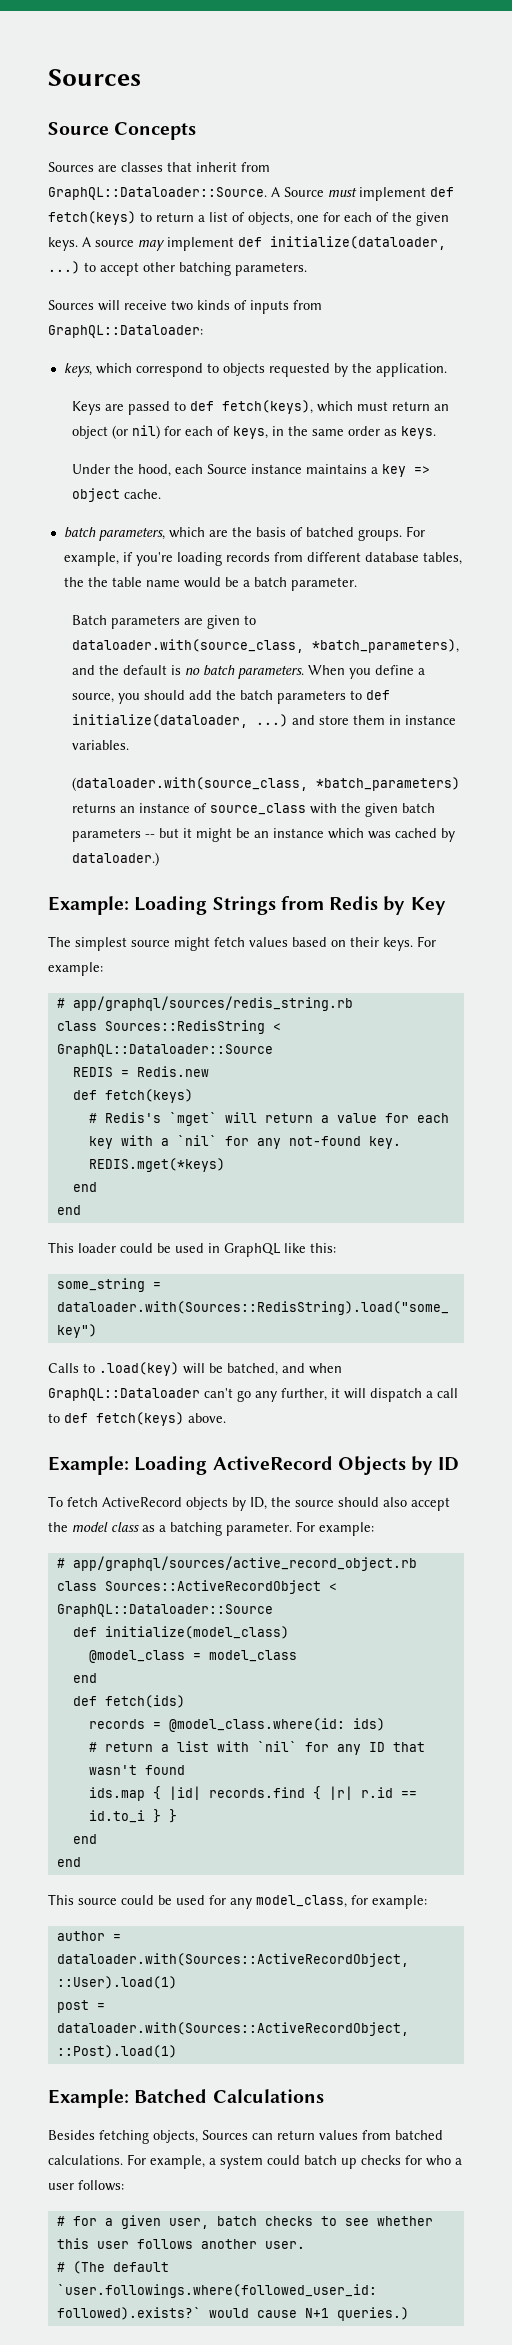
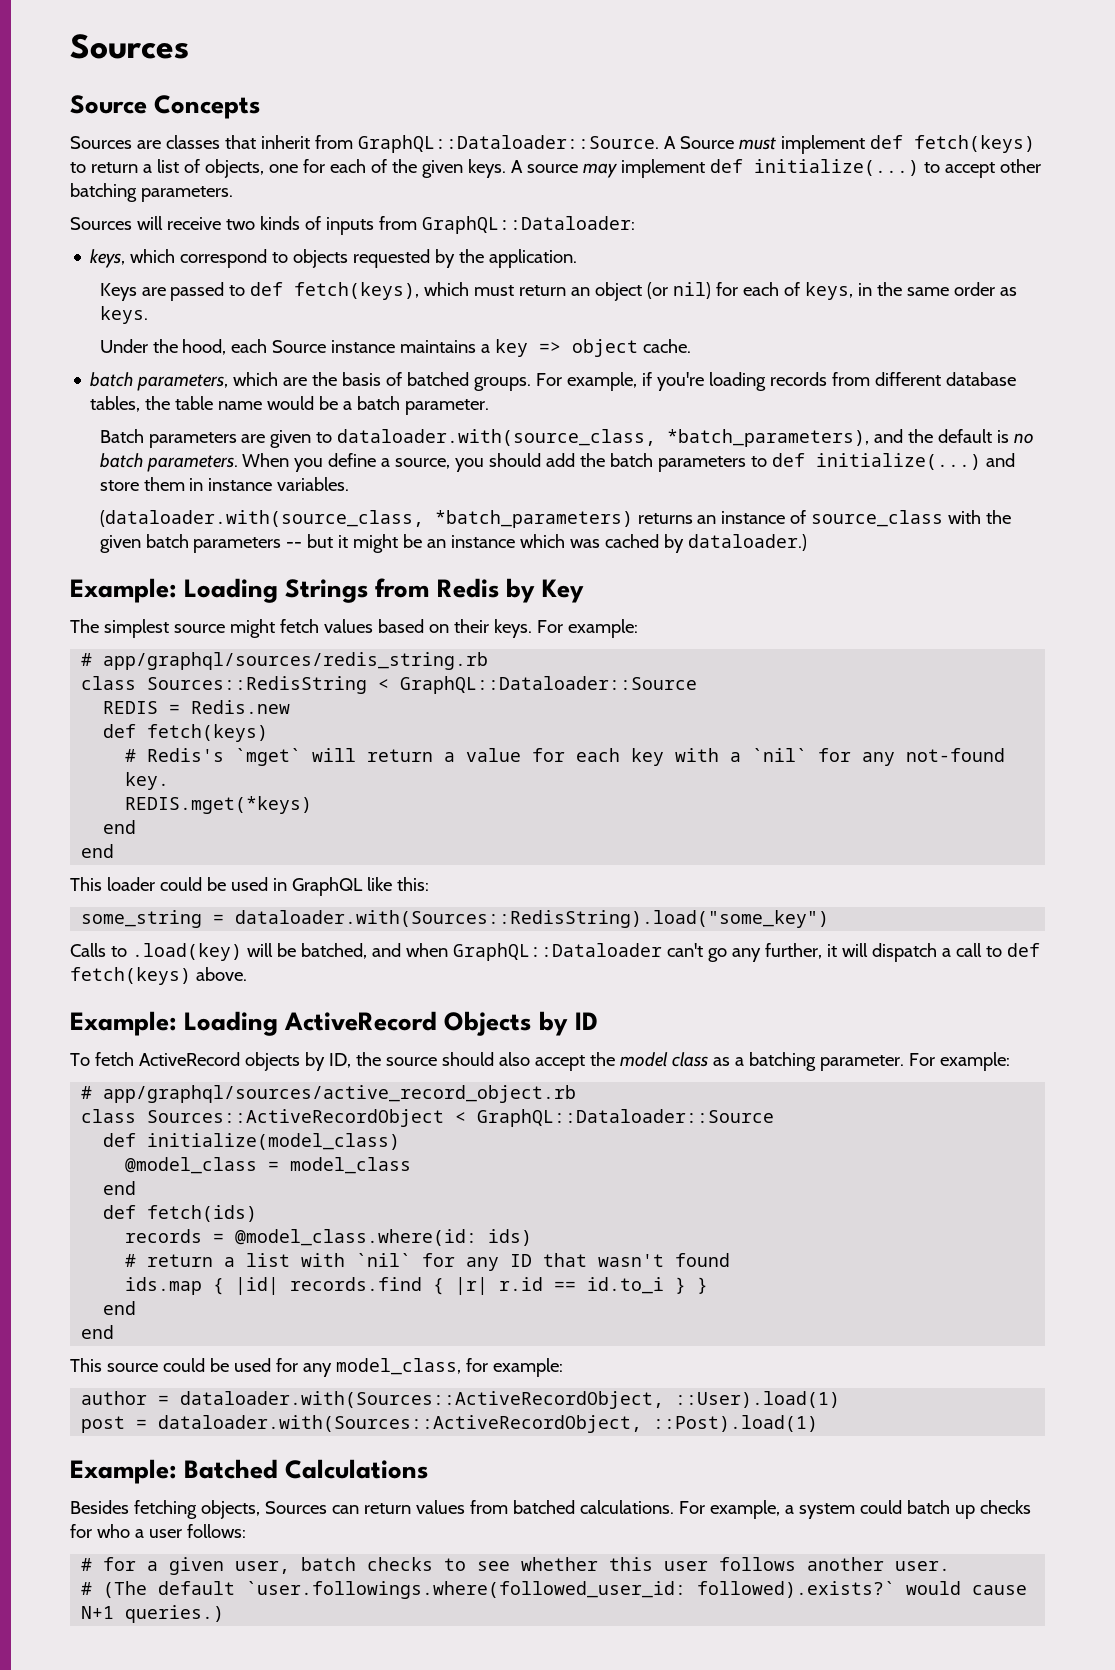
[270,236,446,250] [48,261,80,274] initialize(dataloader, ...) -> [753,159,919,176] initialize(...)
[87,577,108,587] the -> (171, 403) none
[72,714,289,728] initialize(dataloader, ...) -> [816,453,982,470] initialize(...)

